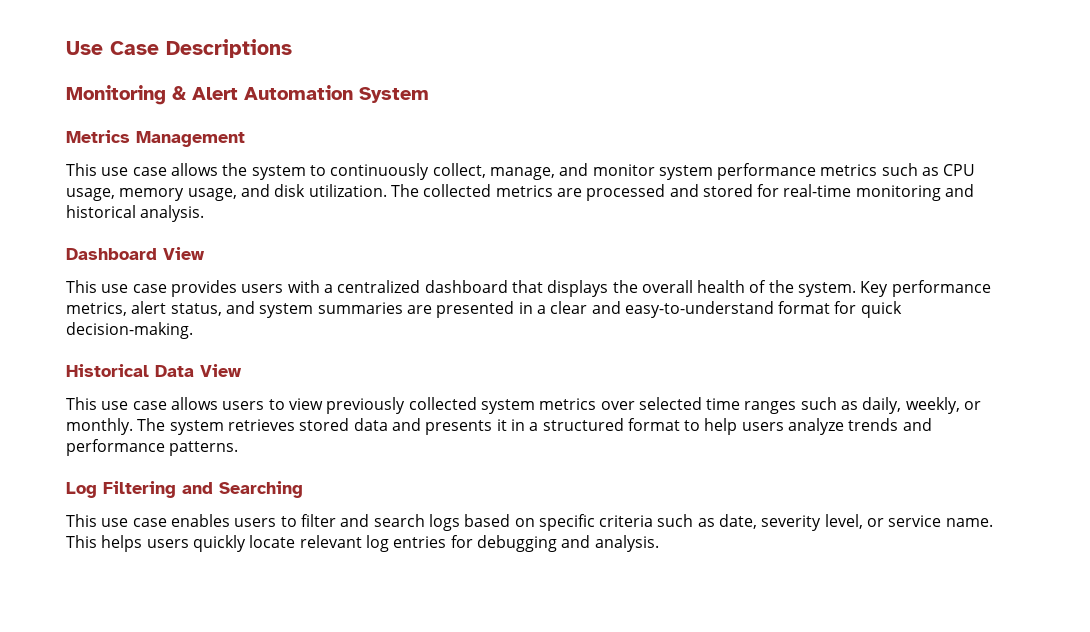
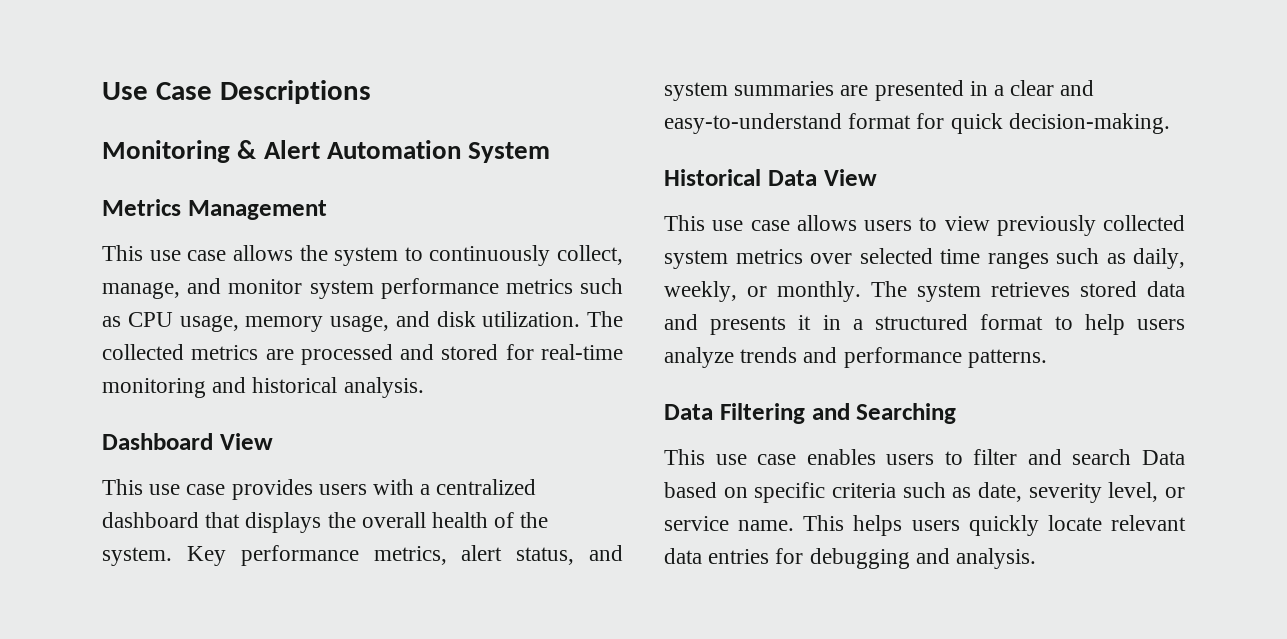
[66,482,97,498] Log -> [664,404,713,420] Data
[428,514,460,531] logs -> [1142,450,1185,465] Data
[365,535,389,552] log -> [664,548,702,564] data

